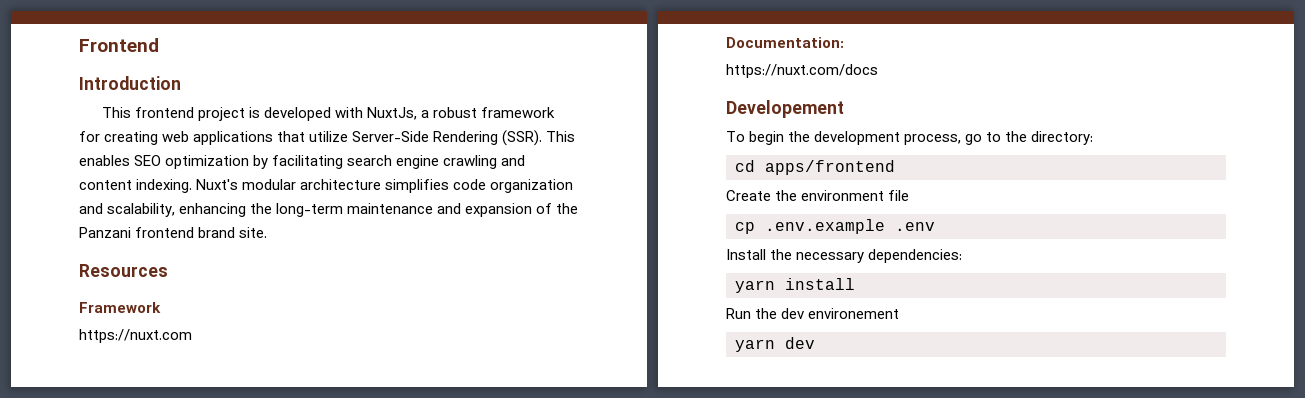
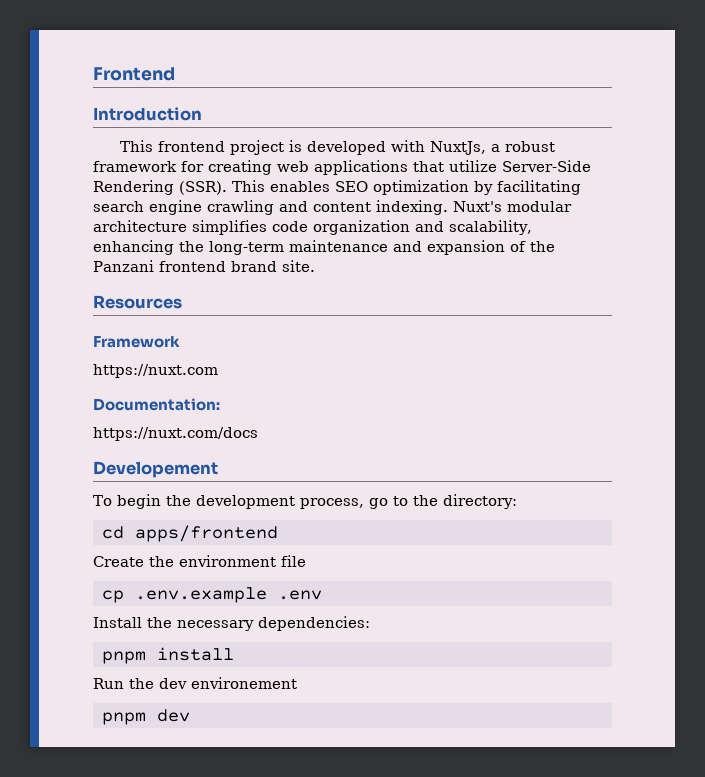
[735,280,775,293] yarn -> [102,651,146,664] pnpm
[735,339,775,352] yarn -> [102,712,146,725] pnpm

